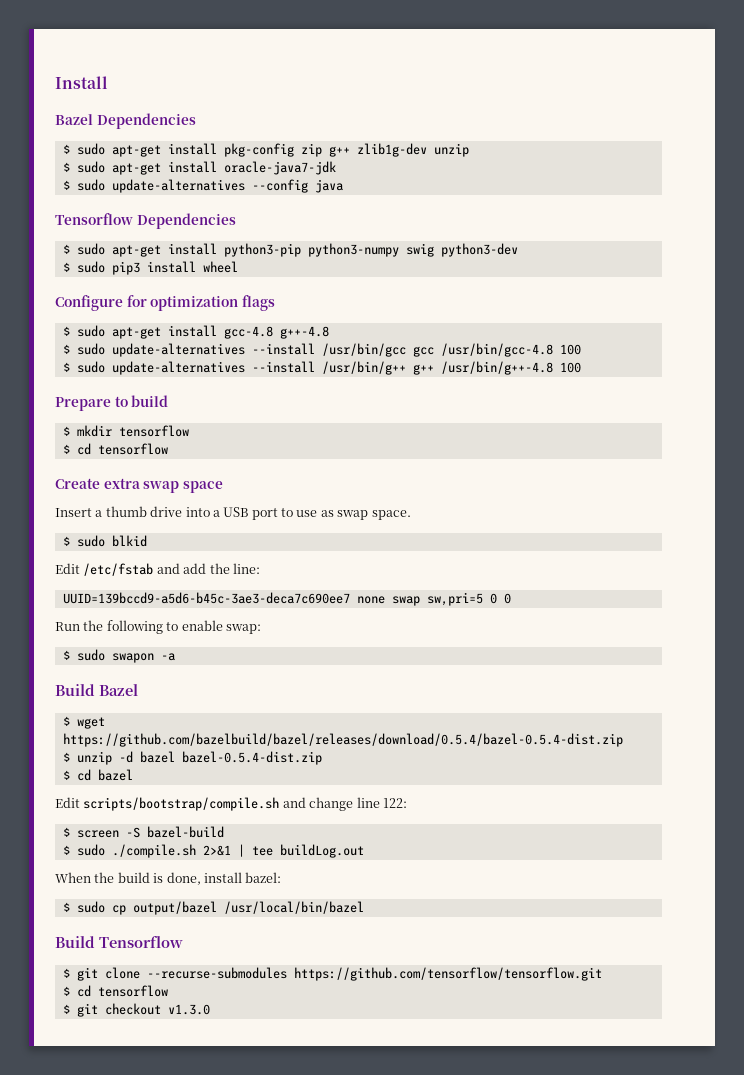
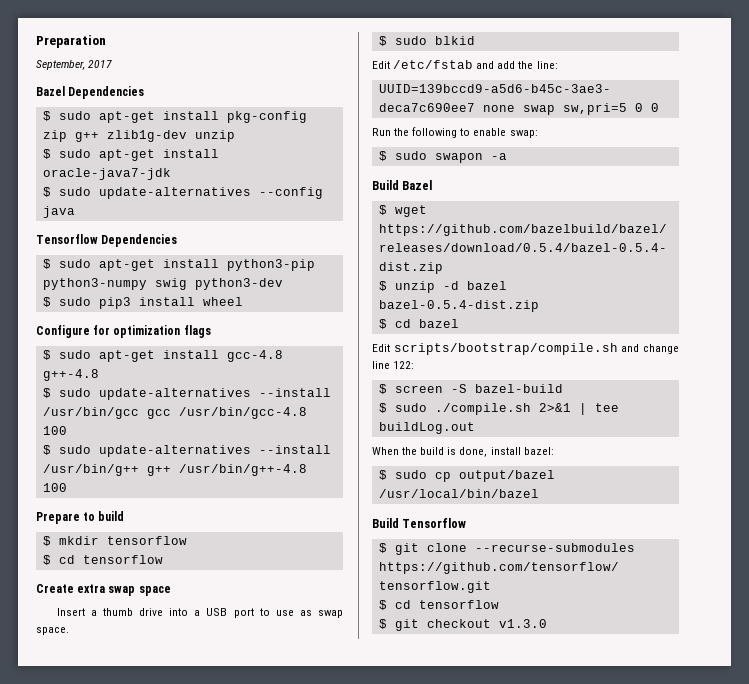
[55,76,108,89] Install -> [36,35,106,48] [36,60,113,70] Preparation // September, 2017

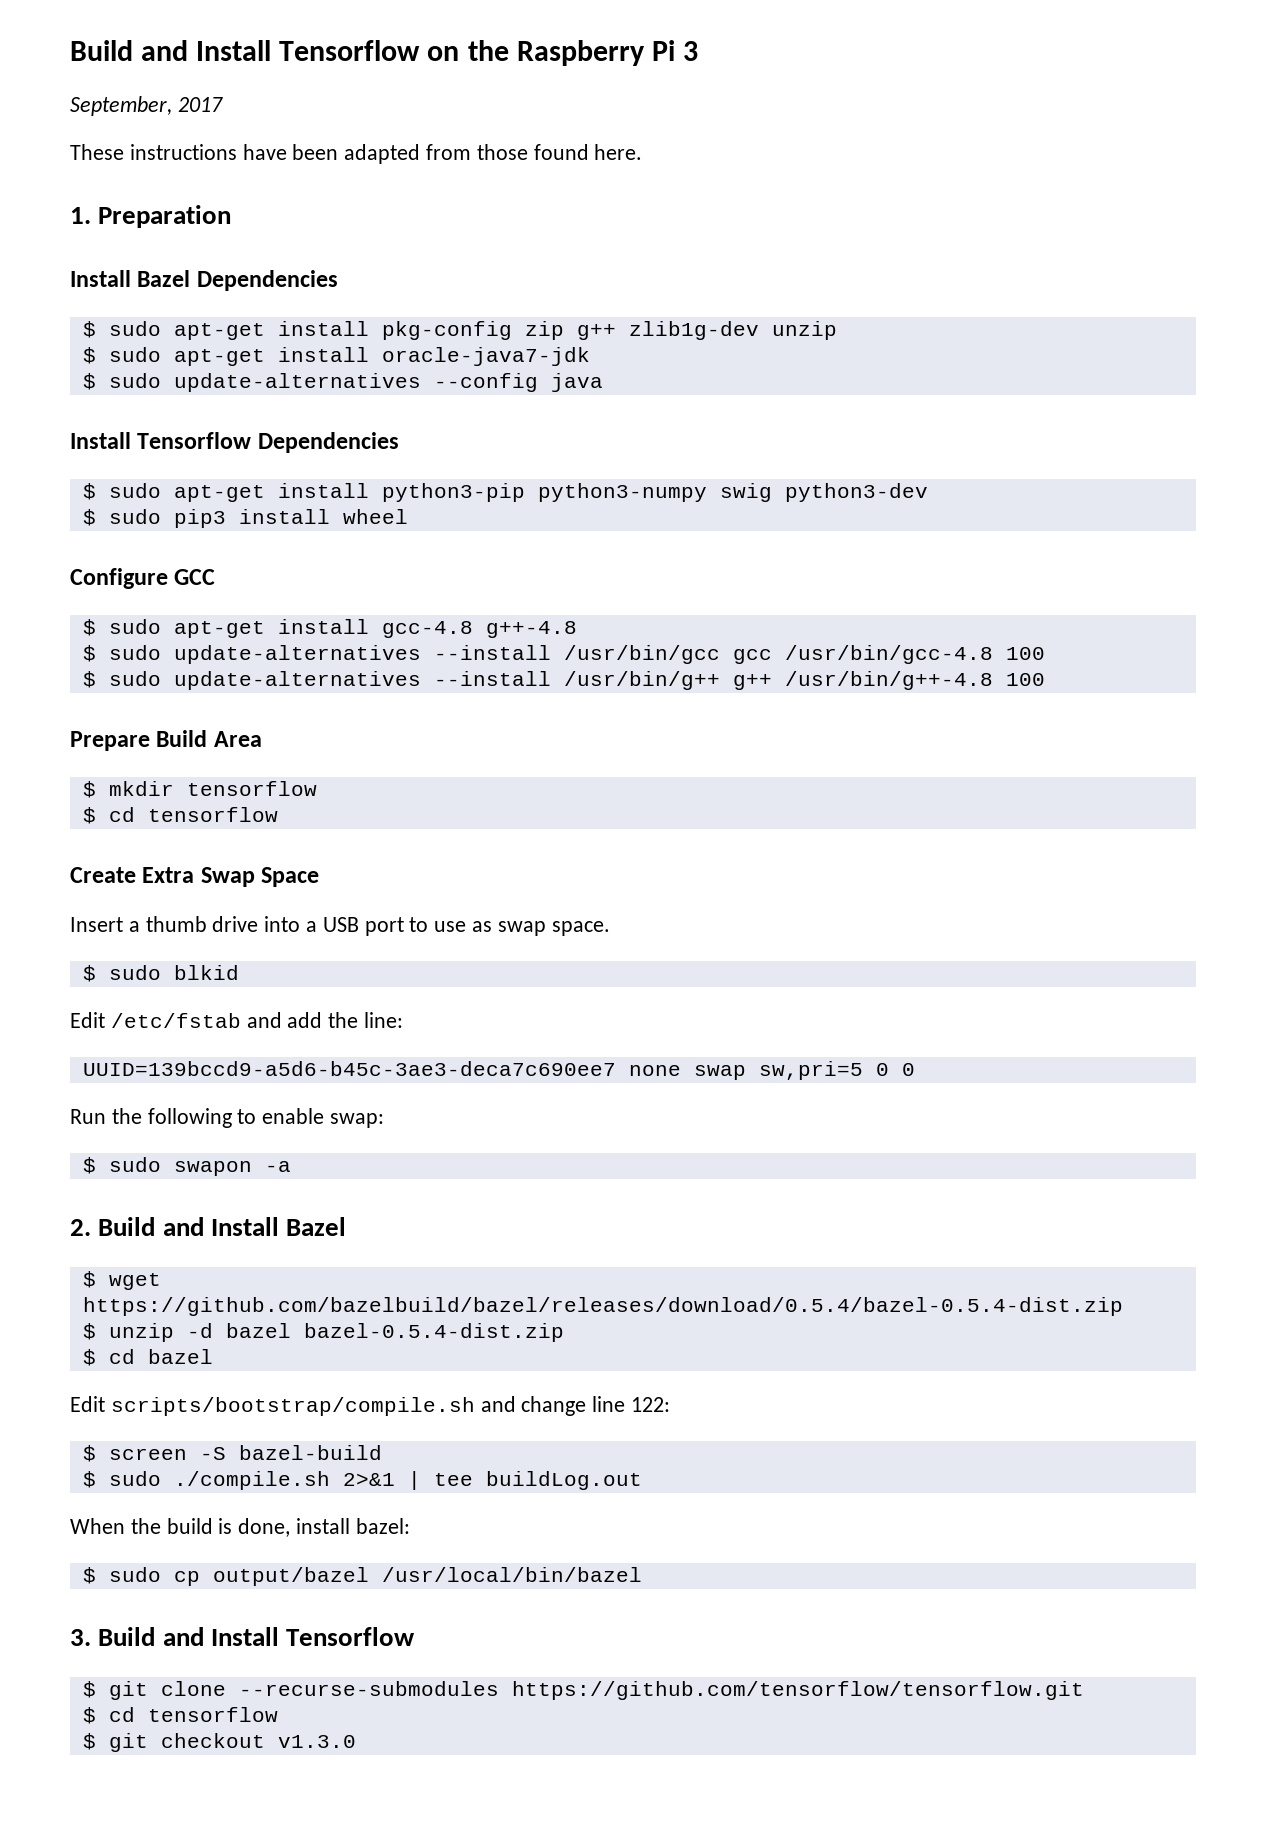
[36,35,106,48] [36,60,113,70] Preparation // September, 2017 // -> [70,40,698,66] [70,96,223,116] [70,144,643,164] [70,205,232,228] [70,270,131,287] Build and Install Tensorflow on the Raspberry Pi 3 // September, 2017 // These instructions have been adapted from those found here. // 1. Preparation // Install
(75, 212) none -> [70,432,131,449] Install
[93,325,211,338] for optimization flags -> [174,569,216,585] GCC
[83,511,125,521] to build -> [156,730,262,747] Build Area
[77,584,171,596] extra swap space -> [142,867,320,887] Extra Swap Space
[372,180,399,190] Build -> [70,1217,279,1236] 2. Build and Install
[372,518,399,528] Build -> [70,1627,279,1646] 3. Build and Install

